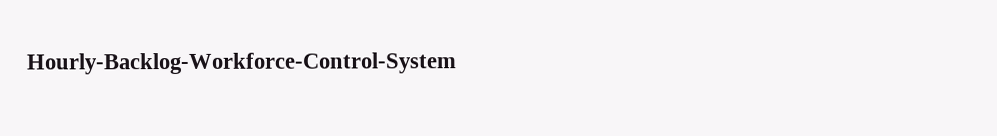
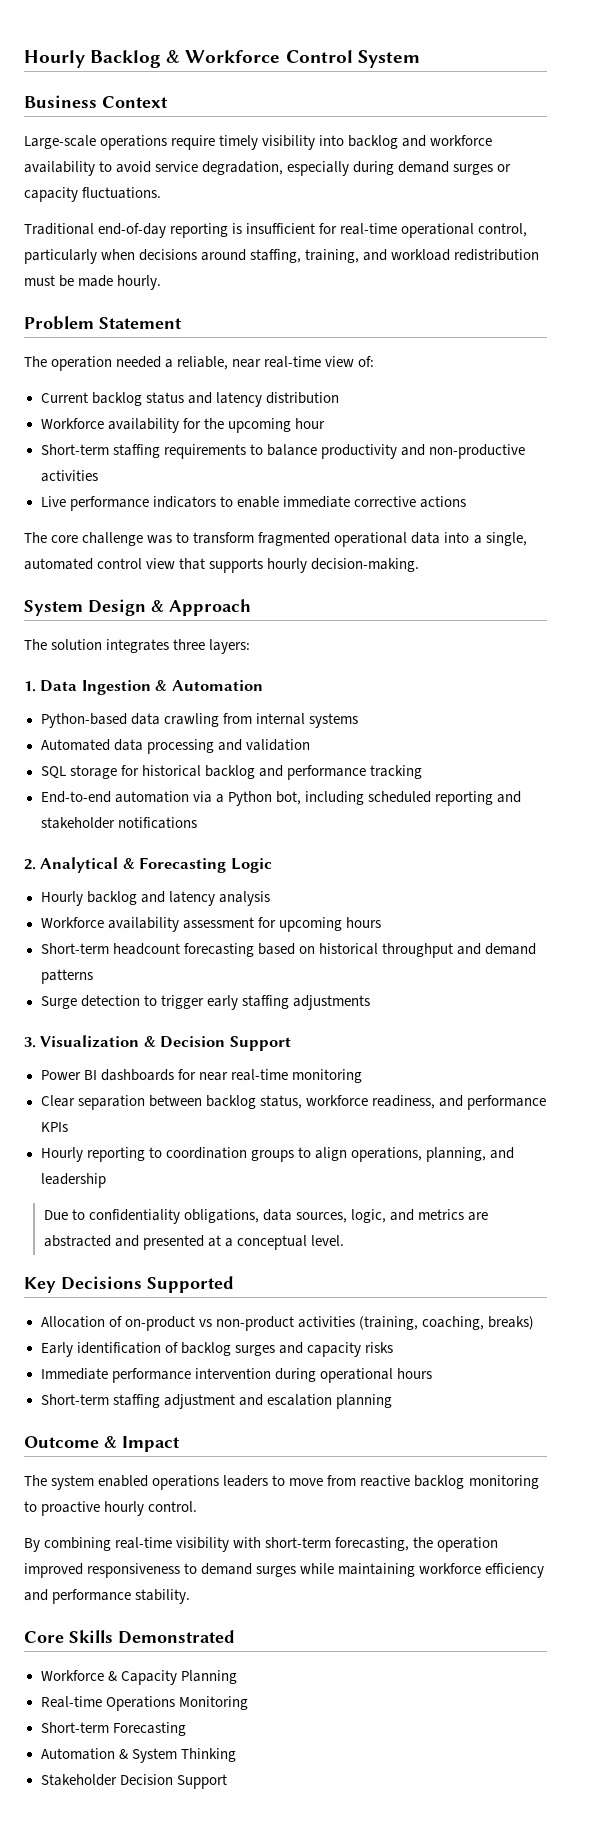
[26,52,457,75] Hourly-Backlog-Workforce-Control-System -> [24,50,420,68] [24,95,168,108] [24,135,493,150] [24,161,512,176] [24,187,162,202] [24,223,528,238] [24,249,540,264] [24,275,162,290] [24,316,182,330] [24,356,375,371] [40,392,339,407] [40,418,325,433] [40,444,525,459] [40,470,98,482] [40,496,466,511] [24,532,527,547] [24,558,420,573] [24,599,251,616] [24,639,251,654] [24,680,263,695] [40,713,358,728] [40,739,310,754] [40,765,422,780] [40,791,521,806] [40,817,197,829] [24,857,272,873] [40,891,270,906] [40,917,381,932] [40,943,536,958] [40,969,93,984] [40,995,370,1010] [24,1035,291,1051] [40,1069,362,1083] [40,1095,546,1110] [40,1122,68,1132] [40,1147,514,1162] [40,1173,106,1188] [43,1209,489,1224] [43,1235,345,1250] [24,1276,234,1293] [40,1316,534,1331] [40,1342,393,1357] [40,1368,432,1383] [40,1394,392,1409] [24,1436,180,1452] [24,1475,539,1490] [24,1501,198,1516] [24,1537,499,1552] [24,1563,545,1578] [24,1589,191,1604] [24,1630,235,1644] [40,1670,237,1685] [40,1696,248,1711] [40,1722,186,1736] [40,1748,236,1763] [40,1774,227,1789] Hourly Backlog & Workforce Control System // Business Context // Large-scale operations require timely visibility into backlog and workforce availability to avoid service degradation, especially during demand surges or capacity fluctuations. // Traditional end-of-day reporting is insufficient for real-time operational control, particularly when decisions around staffing, training, and workload redistribution must be made hourly. // Problem Statement // The operation needed a reliable, near real-time view of: // Current backlog status and latency distribution // Workforce availability for the upcoming hour // Short-term staffing requirements to balance productivity and non-productive activities // Live performance indicators to enable immediate corrective actions // The core challenge was to transform fragmented operational data into a single, automated control view that supports hourly decision-making. // System Design & Approach // The solution integrates three layers: // 1. Data Ingestion & Automation // Python-based data crawling from internal systems // Automated data processing and validation // SQL storage for historical backlog and performance tracking // End-to-end automation via a Python bot, including scheduled reporting and stakeholder notifications // 2. Analytical & Forecasting Logic // Hourly backlog and latency analysis // Workforce availability assessment for upcoming hours // Short-term headcount forecasting based on historical throughput and demand patterns // Surge detection to trigger early staffing adjustments // 3. Visualization & Decision Support // Power BI dashboards for near real-time monitoring // Clear separation between backlog status, workforce readiness, and performance KPIs // Hourly reporting to coordination groups to align operations, planning, and leadership // Due to confidentiality obligations, data sources, logic, and metrics are abstracted and presented at a conceptual level. // Key Decisions Supported // Allocation of on-product vs non-product activities (training, coaching, breaks) // Early identification of backlog surges and capacity risks // Immediate performance intervention during operational hours // Short-term staffing adjustment and escalation planning // Outcome & Impact // The system enabled operations leaders to move from reactive backlog monitoring to proactive hourly control. // By combining real-time visibility with short-term forecasting, the operation improved responsiveness to demand surges while maintaining workforce efficiency and performance stability. // Core Skills Demonstrated // Workforce & Capacity Planning // Real-time Operations Monitoring // Short-term Forecasting // Automation & System Thinking // Stakeholder Decision Support

